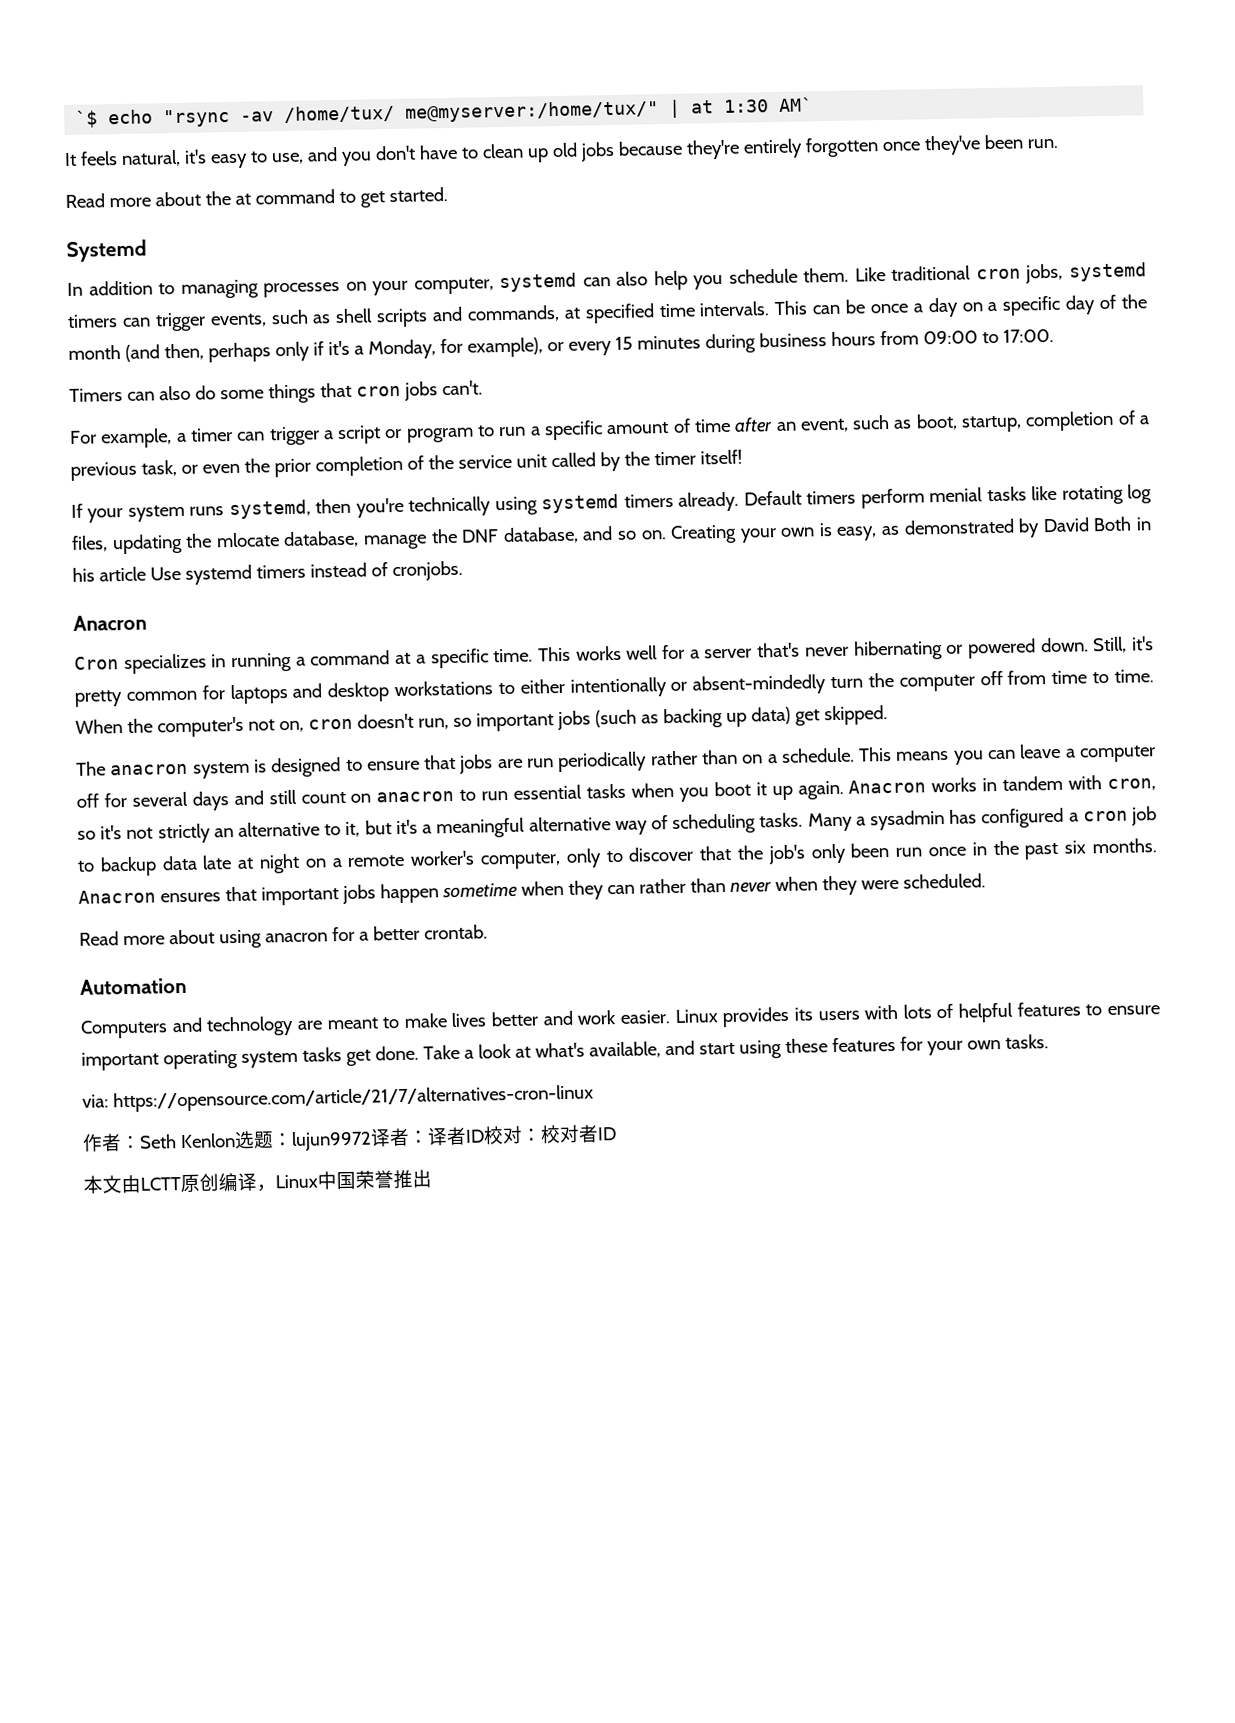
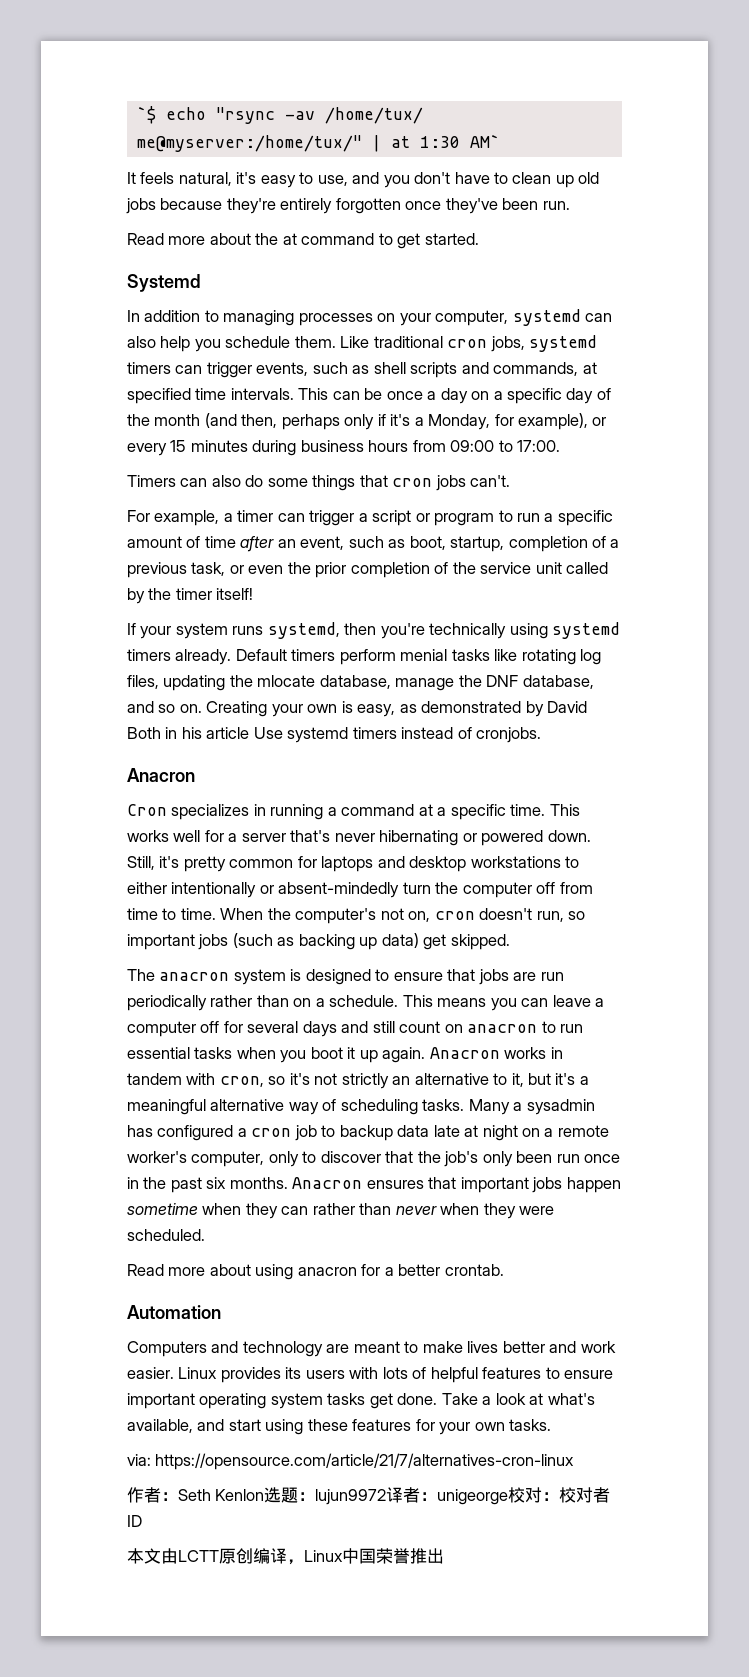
[426,1126,485,1146] 译者ID -> [437,1489,509,1505] unigeorge

